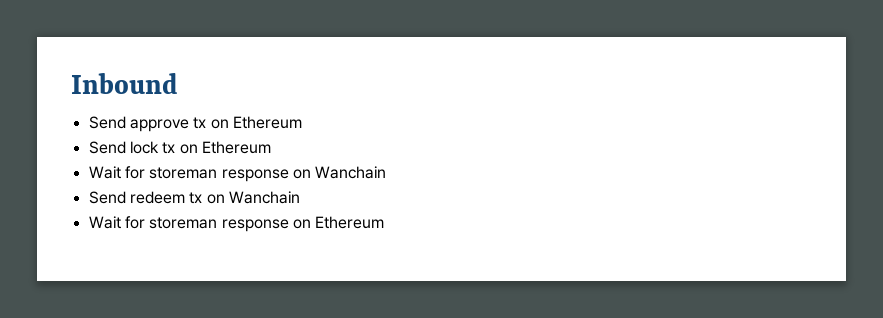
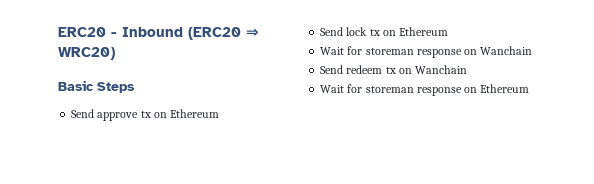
(71, 83) none -> [58,27,117,37] ERC20 -
(178, 83) none -> [188,27,259,40] [58,47,115,60] [58,80,135,93] (ERC20 ⇒ WRC20) // Basic Steps

